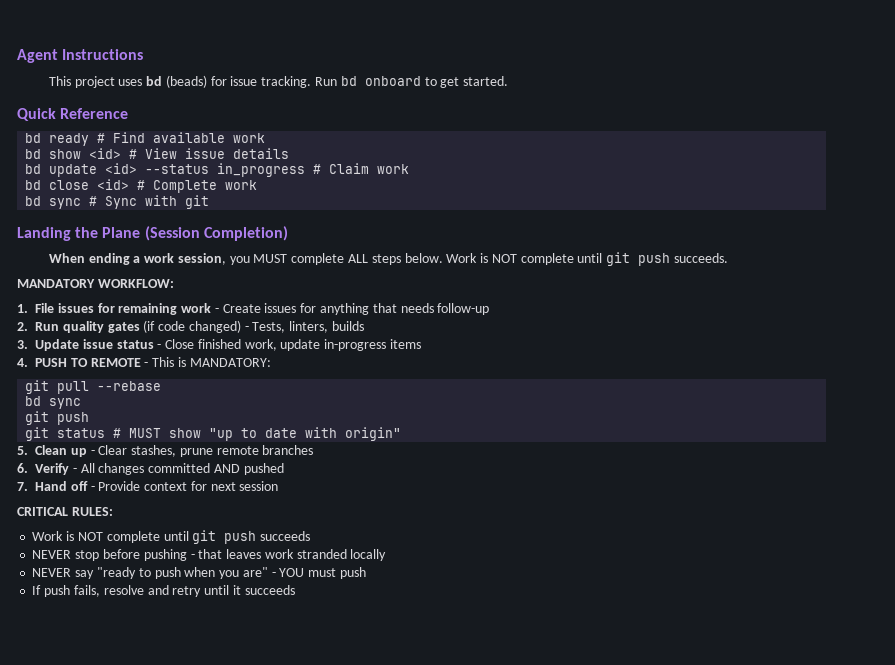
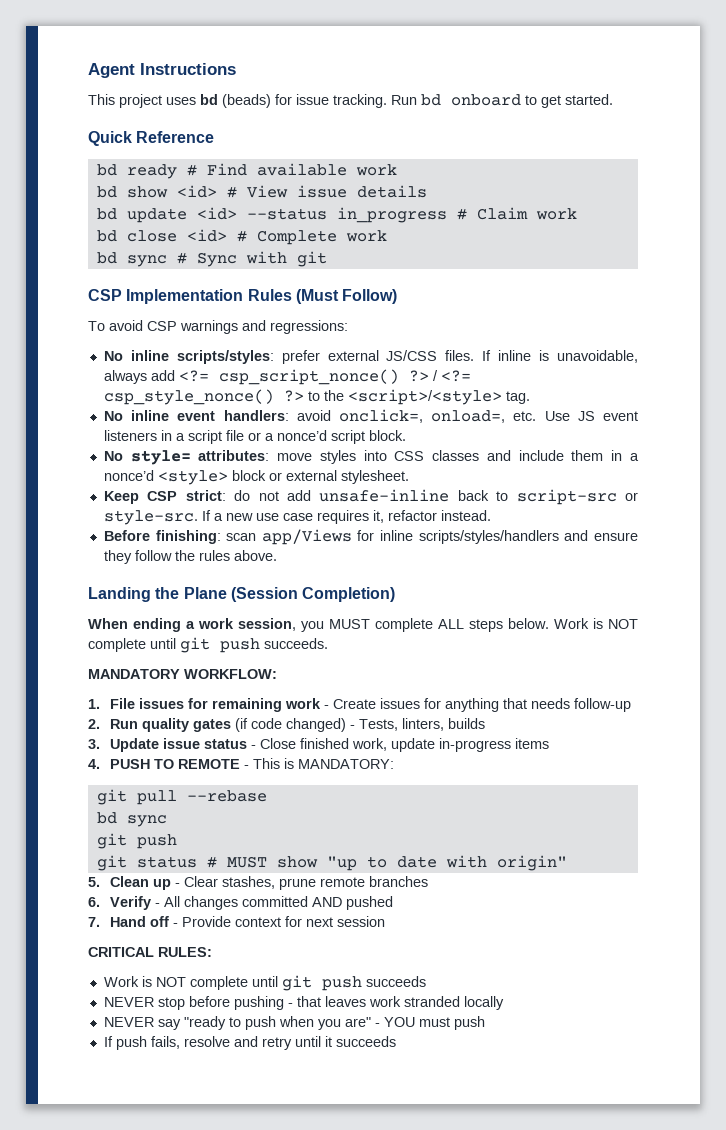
(210, 202) none -> [88,289,398,304] [88,320,348,334] [103,350,638,364] [103,369,471,385] [103,389,530,405] [103,409,638,423] [103,430,406,444] [103,450,639,465] [103,470,409,485] [103,489,638,505] [103,510,491,525] [103,529,639,545] [103,550,277,564] // CSP Implementation Rules (Must Follow) // To avoid CSP warnings and regressions: // No inline scripts/styles: prefer external JS/CSS files. If inline is unavoidable, always add <?= csp_script_nonce() ?> / <?= csp_style_nonce() ?> to the <script>/<style> tag. // No inline event handlers: avoid onclick=, onload=, etc. Use JS event listeners in a script file or a nonce’d script block. // No style= attributes: move styles into CSS classes and include them in a nonce’d <style> block or external stylesheet. // Keep CSP strict: do not add unsafe-inline back to script-src or style-src. If a new use case requires it, refactor instead. // Before finishing: scan app/Views for inline scripts/styles/handlers and ensure they follow the rules above.

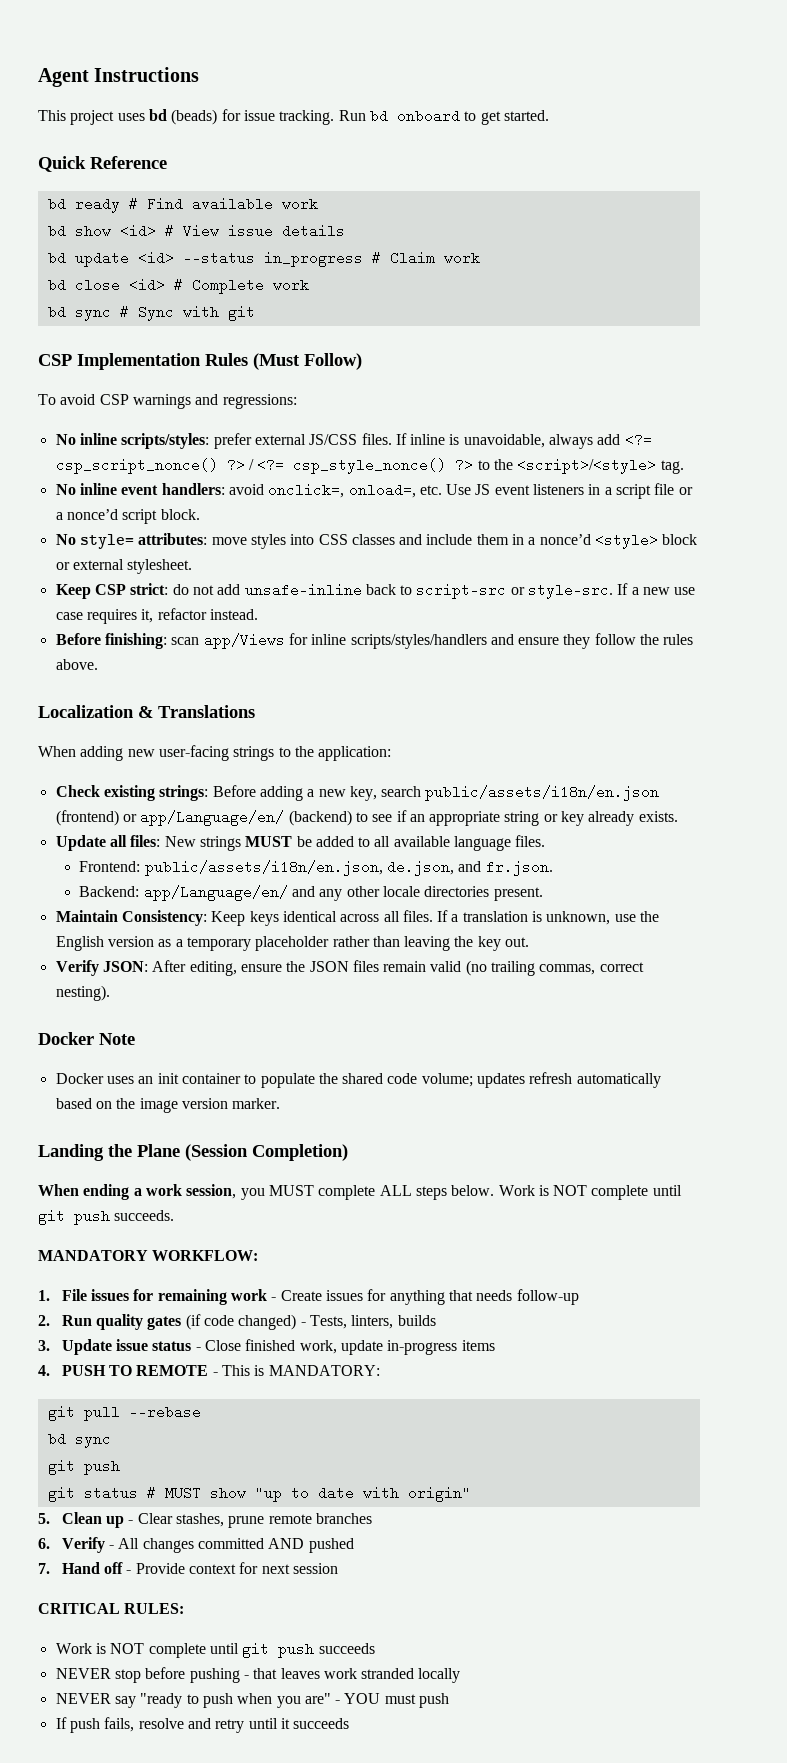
(277, 555) none -> [38,705,255,718] [38,745,392,761] [55,785,660,801] [55,810,678,826] [55,835,546,851] [79,860,553,876] [79,885,543,901] [55,910,660,926] [55,936,530,951] [55,960,644,976] [55,985,110,1001] [38,1032,135,1045] [55,1072,661,1088] [55,1098,281,1113] // Localization & Translations // When adding new user-facing strings to the application: // Check existing strings: Before adding a new key, search public/assets/i18n/en.json (frontend) or app/Language/en/ (backend) to see if an appropriate string or key already exists. // Update all files: New strings MUST be added to all available language files. // Frontend: public/assets/i18n/en.json, de.json, and fr.json. // Backend: app/Language/en/ and any other locale directories present. // Maintain Consistency: Keep keys identical across all files. If a translation is unknown, use the English version as a temporary placeholder rather than leaving the key out. // Verify JSON: After editing, ensure the JSON files remain valid (no trailing commas, correct nesting). // Docker Note // Docker uses an init container to populate the shared code volume; updates refresh automatically based on the image version marker.

